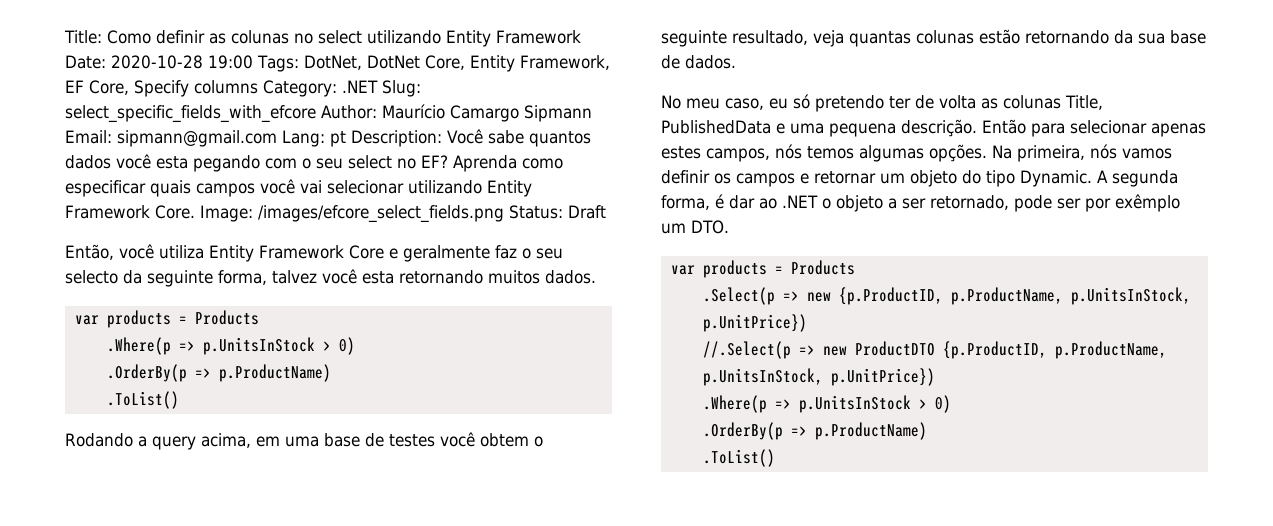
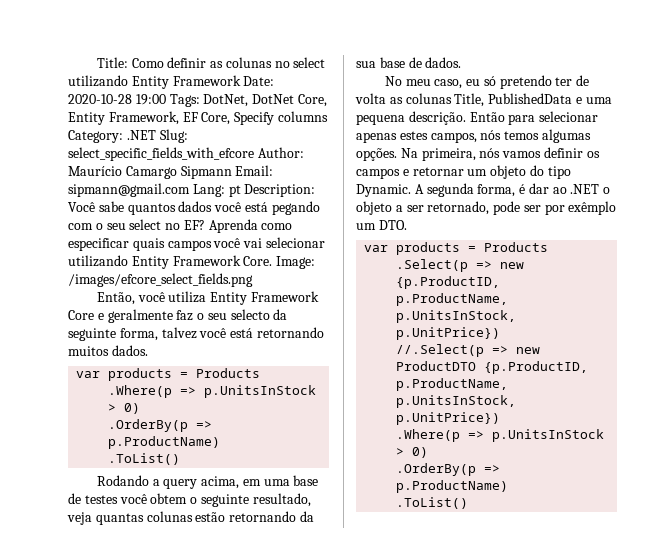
[156,156,188,169] esta -> [244,202,268,212] está
[508,205,606,219] Status: Draft -> (253, 280) none
[362,271,394,284] esta -> [230,328,254,338] está

